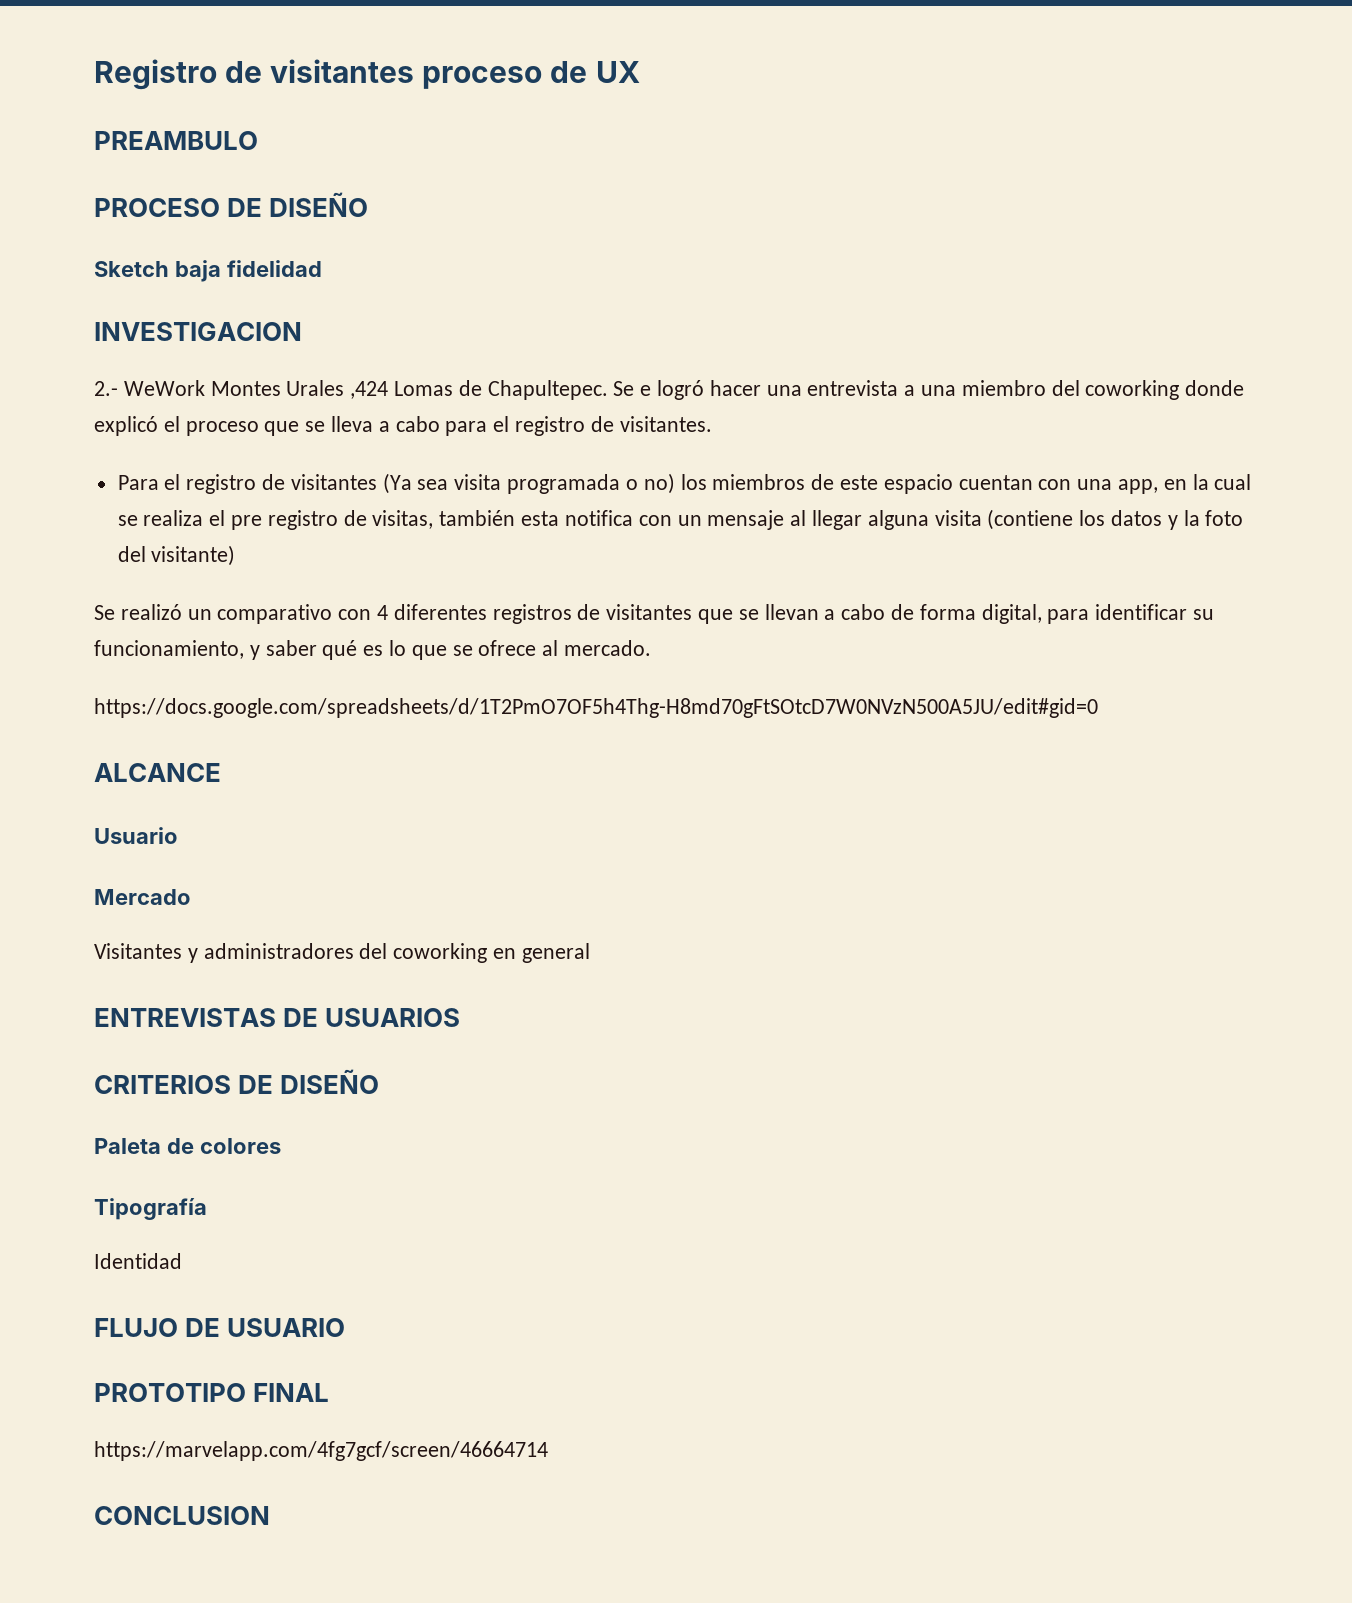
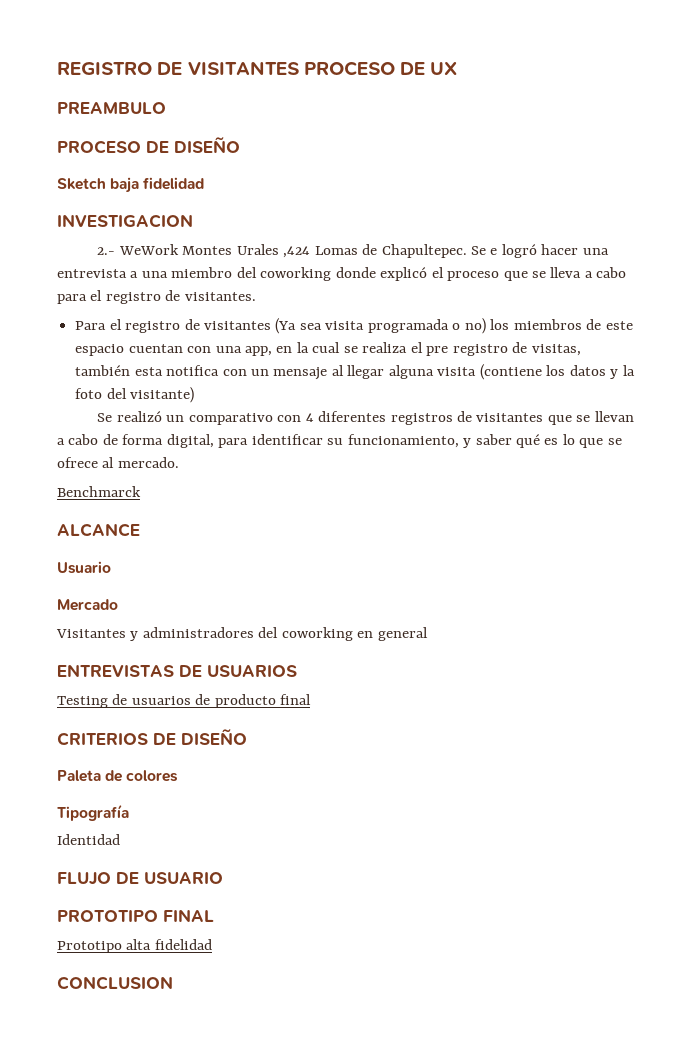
[94,59,588,90] Registro de visitantes proceso de -> [57,61,426,76] REGISTRO DE VISITANTES PROCESO DE
[94,698,1098,718] https://docs.google.com/spreadsheets/d/1T2PmO7OF5h4Thg-H8md70gFtSOtcD7W0NVzN500A5JU/edit#gid=0 -> [57,486,141,497] Benchmarck
(461, 1017) none -> [57,694,312,708] // Testing de usuarios de producto final
[94,1441,548,1461] https://marvelapp.com/4fg7gcf/screen/46664714 -> [57,939,212,953] Prototipo alta fidelidad

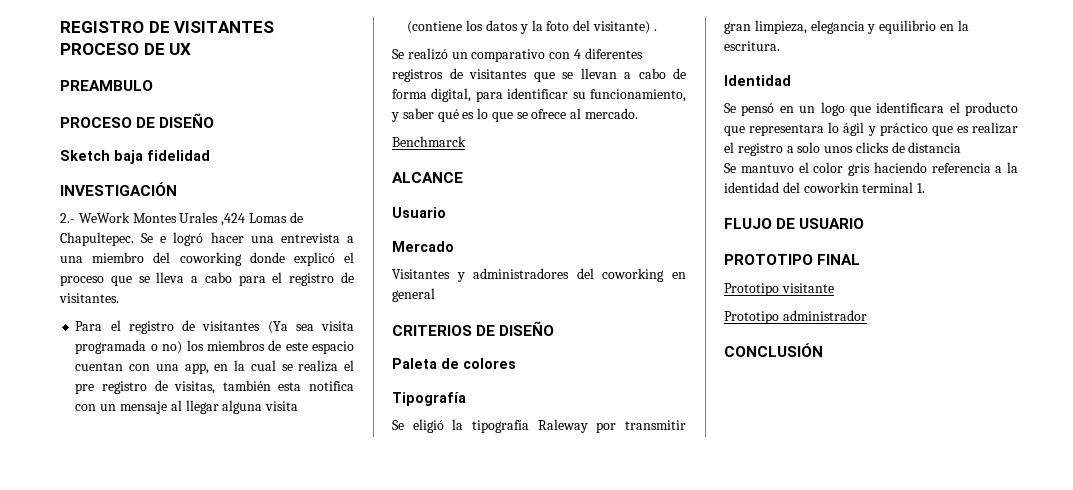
[57,214,193,228] INVESTIGACION -> [60,182,177,196] INVESTIGACIÓN
(195, 395) none -> [653,29,657,31] .
[57,664,297,677] [57,694,312,708] // ENTREVISTAS DE USUARIOS // Testing de usuarios de producto final -> (435, 295) none
[57,834,120,845] Identidad -> [392,419,686,433] [724,20,969,34] [724,41,780,51] [724,75,791,86] [724,102,1018,116] [724,122,1018,136] [724,142,962,156] [724,162,1018,176] [724,182,926,193] Se eligió la tipografía Raleway por transmitir gran limpieza, elegancia y equilibrio en la escritura. // Identidad // Se pensó en un logo que identificara el producto que representara lo ágil y práctico que es realizar el registro a solo unos clicks de distancia // Se mantuvo el color gris haciendo referencia a la identidad del coworkin terminal 1.
[126,939,212,950] [57,976,173,990] alta fidelidad // CONCLUSION -> [781,283,834,293] [724,310,867,324] [724,343,823,357] visitante // Prototipo administrador // CONCLUSIÓN

